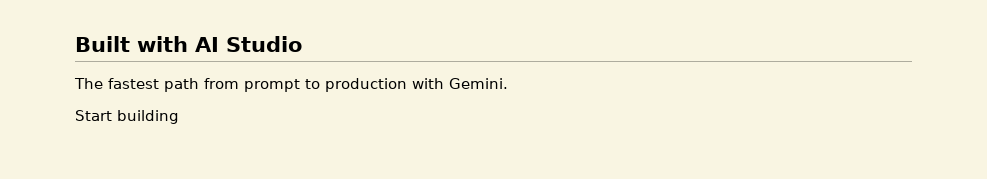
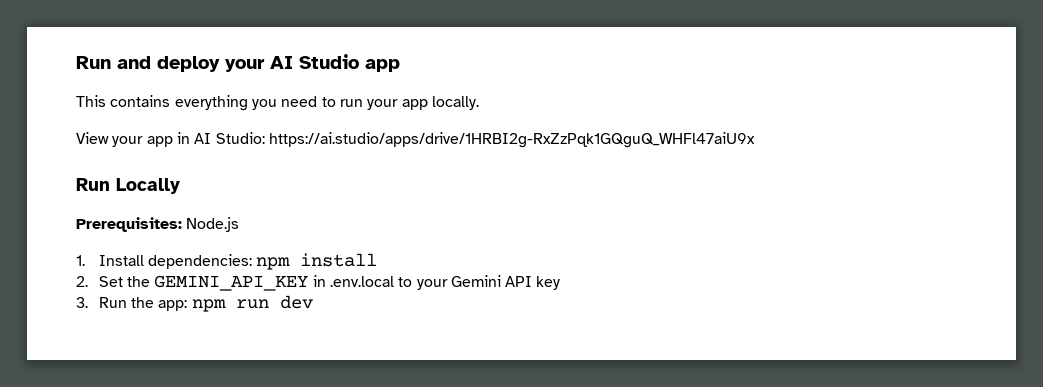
[75,36,302,52] [74,78,508,92] [75,110,179,124] Built with AI Studio // The fastest path from prompt to production with Gemini. // Start building -> [76,54,400,72] [76,95,479,111] [76,132,755,148] [76,178,180,194] [76,217,240,232] [76,253,378,270] [76,275,561,291] [76,295,313,312] Run and deploy your AI Studio app // This contains everything you need to run your app locally. // View your app in AI Studio: https://ai.studio/apps/drive/1HRBI2g-RxZzPqk1GQguQ_WHFl47aiU9x // Run Locally // Prerequisites: Node.js // 1. Install dependencies: npm install // 2. Set the GEMINI_API_KEY in .env.local to your Gemini API key // 3. Run the app: npm run dev

